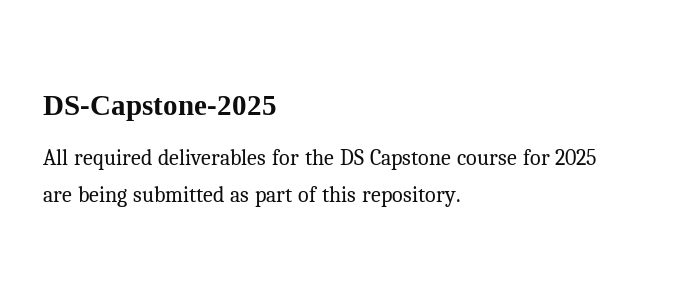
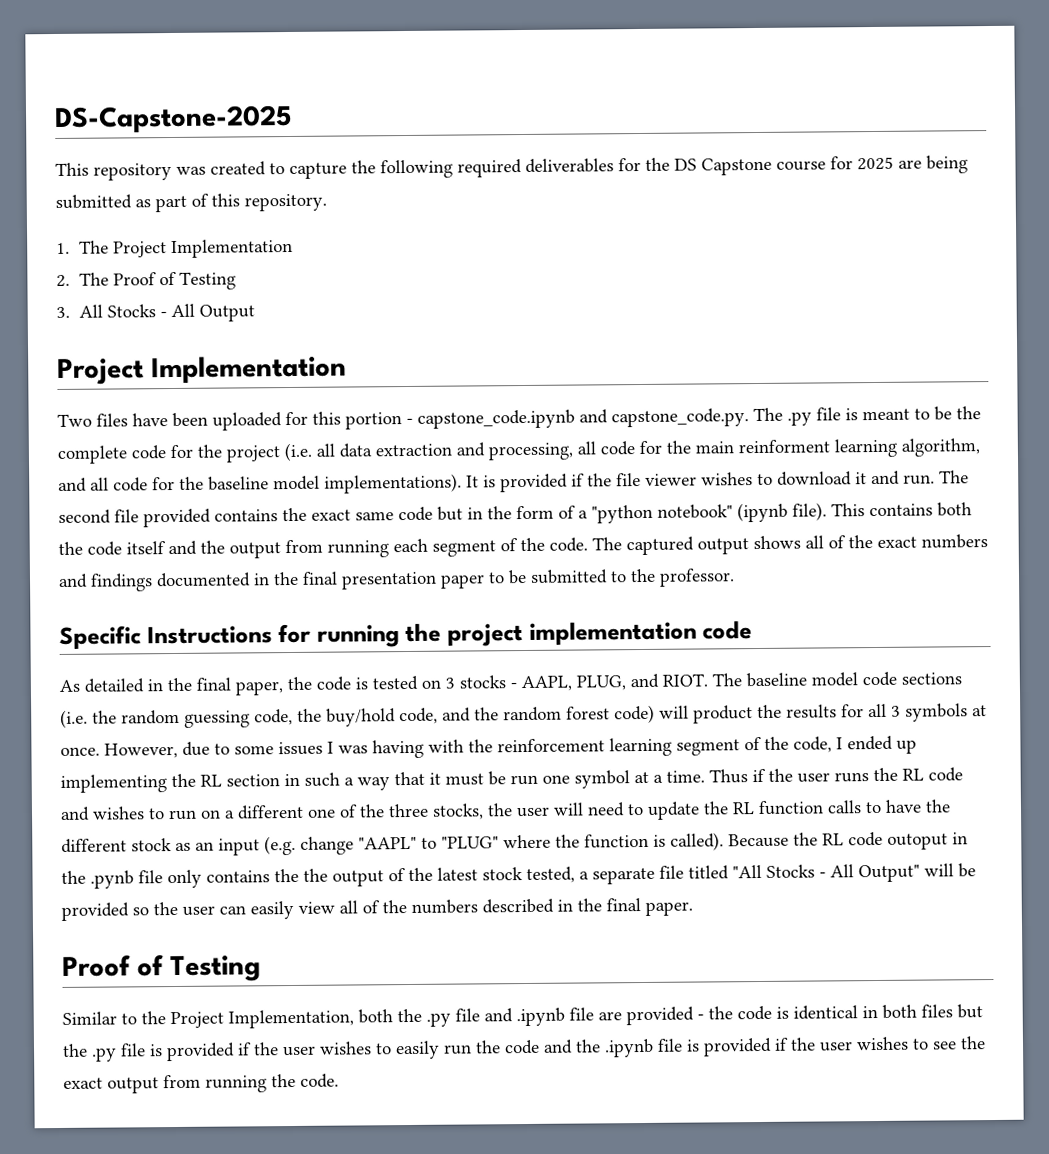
[43,149,68,165] All -> [55,159,453,181] This repository was created to capture the following
(461, 196) none -> [56,238,294,259] [56,271,237,290] [56,303,256,322] [57,355,347,385] [57,406,981,431] [57,438,980,464] [58,470,969,494] [58,502,972,528] [58,534,988,559] [58,568,735,592] [59,621,753,650] [59,671,962,696] [60,703,987,728] [60,735,917,759] [60,767,963,793] [60,799,951,821] [61,831,968,856] [61,863,976,889] [61,898,693,921] [62,955,261,983] [62,1004,983,1029] [62,1036,986,1062] [63,1073,339,1094] // 1. The Project Implementation // 2. The Proof of Testing // 3. All Stocks - All Output // Project Implementation // Two files have been uploaded for this portion - capstone_code.ipynb and capstone_code.py. The .py file is meant to be the complete code for the project (i.e. all data extraction and processing, all code for the main reinforment learning algorithm, and all code for the baseline model implementations). It is provided if the file viewer wishes to download it and run. The second file provided contains the exact same code but in the form of a "python notebook" (ipynb file). This contains both the code itself and the output from running each segment of the code. The captured output shows all of the exact numbers and findings documented in the final presentation paper to be submitted to the professor. // Specific Instructions for running the project implementation code // As detailed in the final paper, the code is tested on 3 stocks - AAPL, PLUG, and RIOT. The baseline model code sections (i.e. the random guessing code, the buy/hold code, and the random forest code) will product the results for all 3 symbols at once. However, due to some issues I was having with the reinforcement learning segment of the code, I ended up implementing the RL section in such a way that it must be run one symbol at a time. Thus if the user runs the RL code and wishes to run on a different one of the three stocks, the user will need to update the RL function calls to have the different stock as an input (e.g. change "AAPL" to "PLUG" where the function is called). Because the RL code outoput in the .pynb file only contains the the output of the latest stock tested, a separate file titled "All Stocks - All Output" will be provided so the user can easily view all of the numbers described in the final paper. // Proof of Testing // Similar to the Project Implementation, both the .py file and .ipynb file are provided - the code is identical in both files but the .py file is provided if the user wishes to easily run the code and the .ipynb file is provided if the user wishes to see the exact output from running the code.

